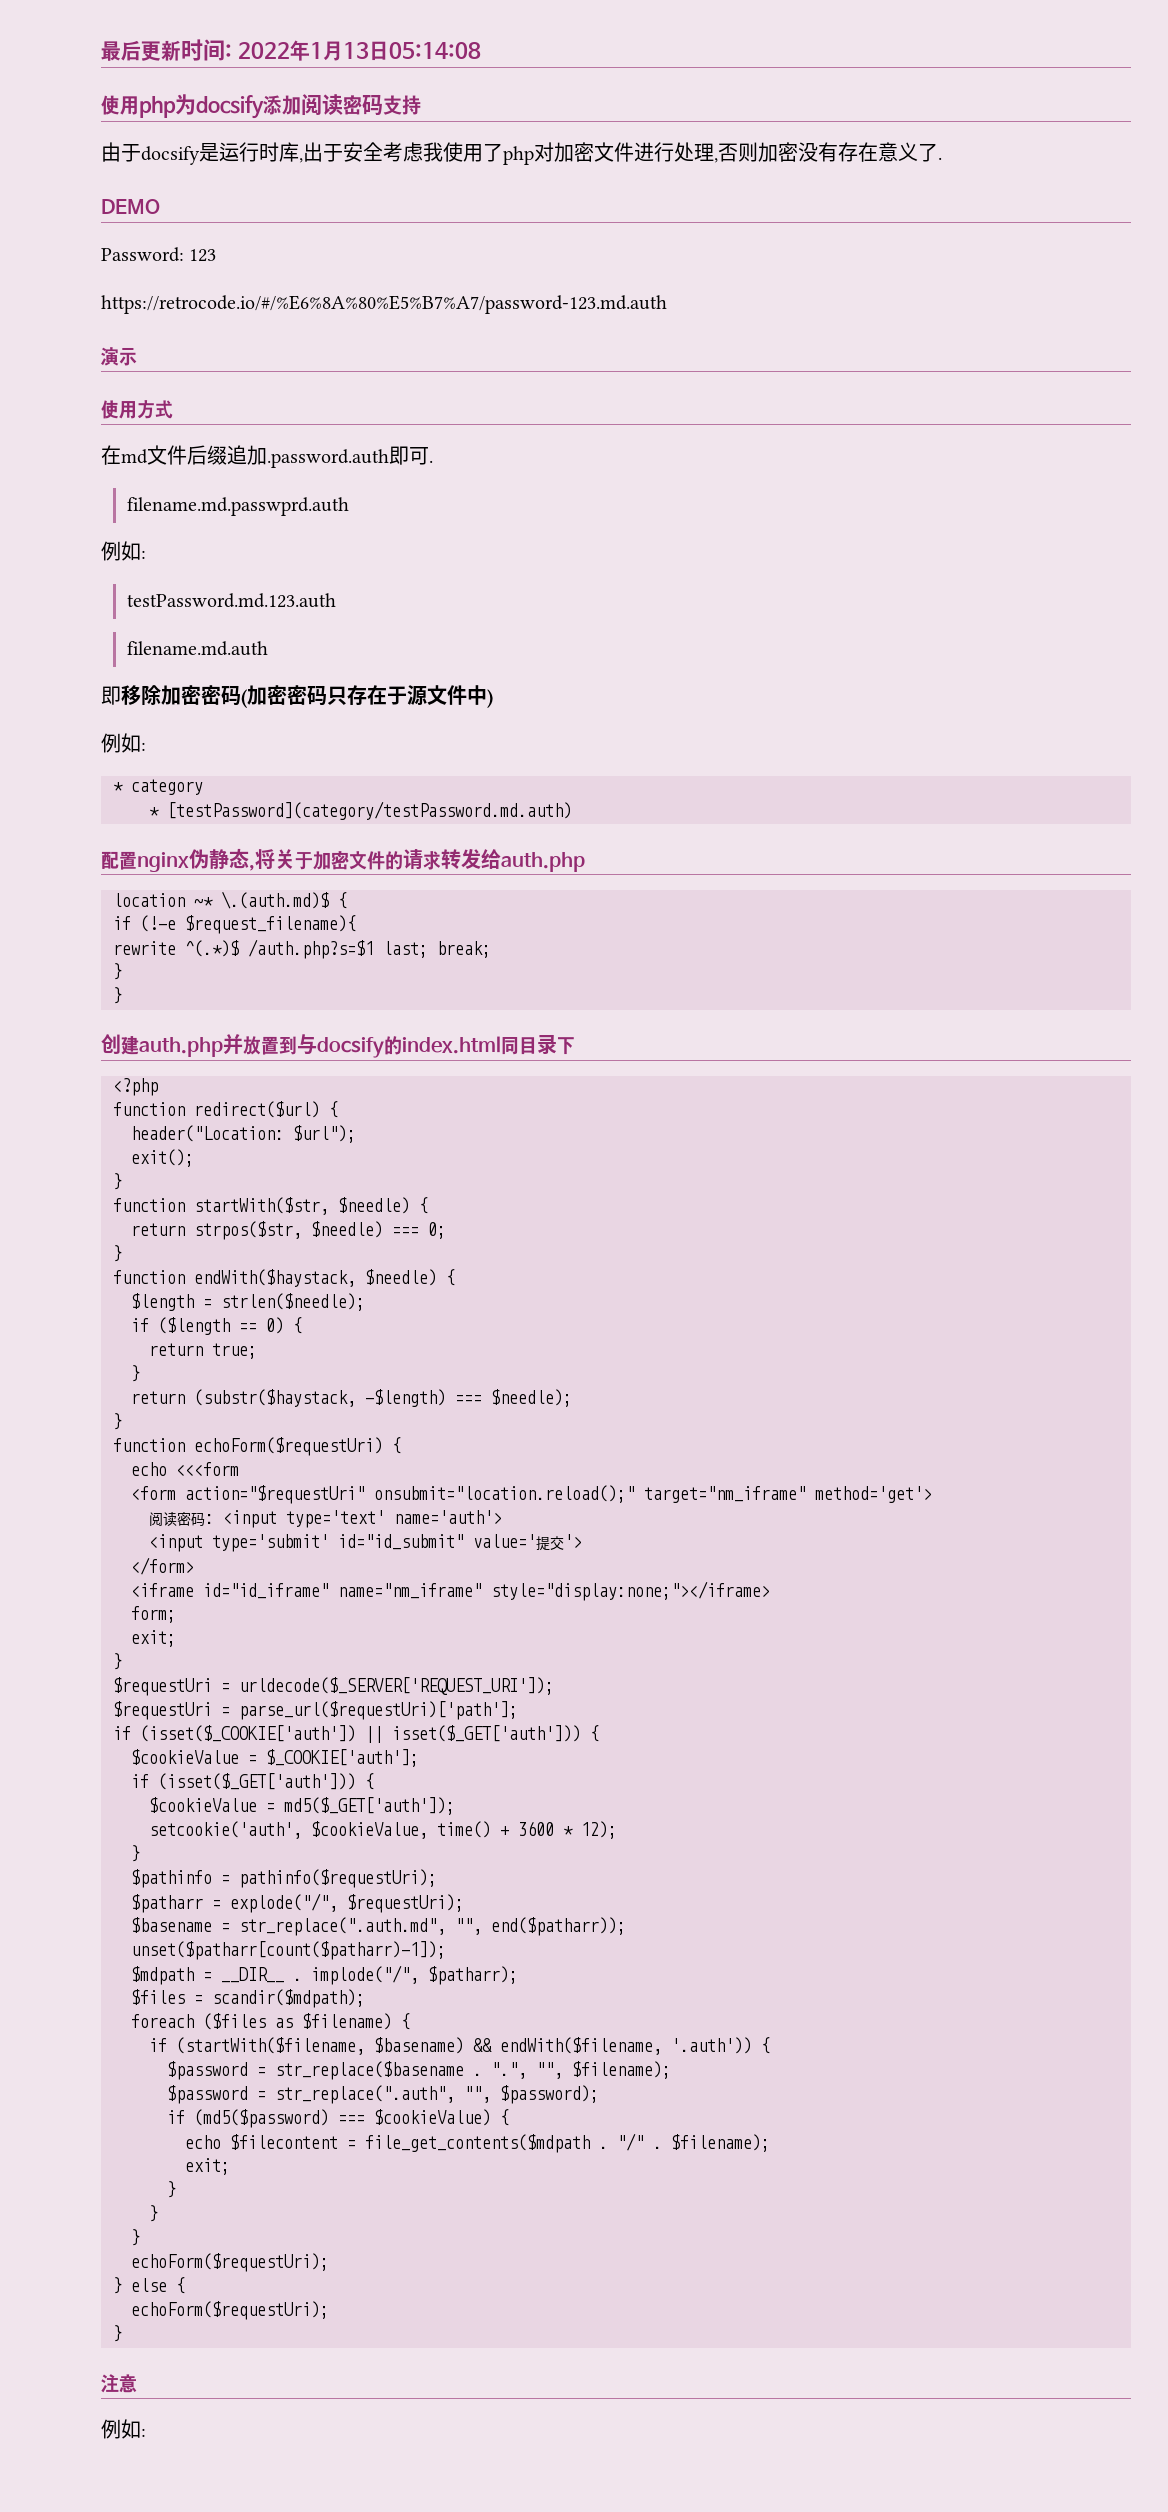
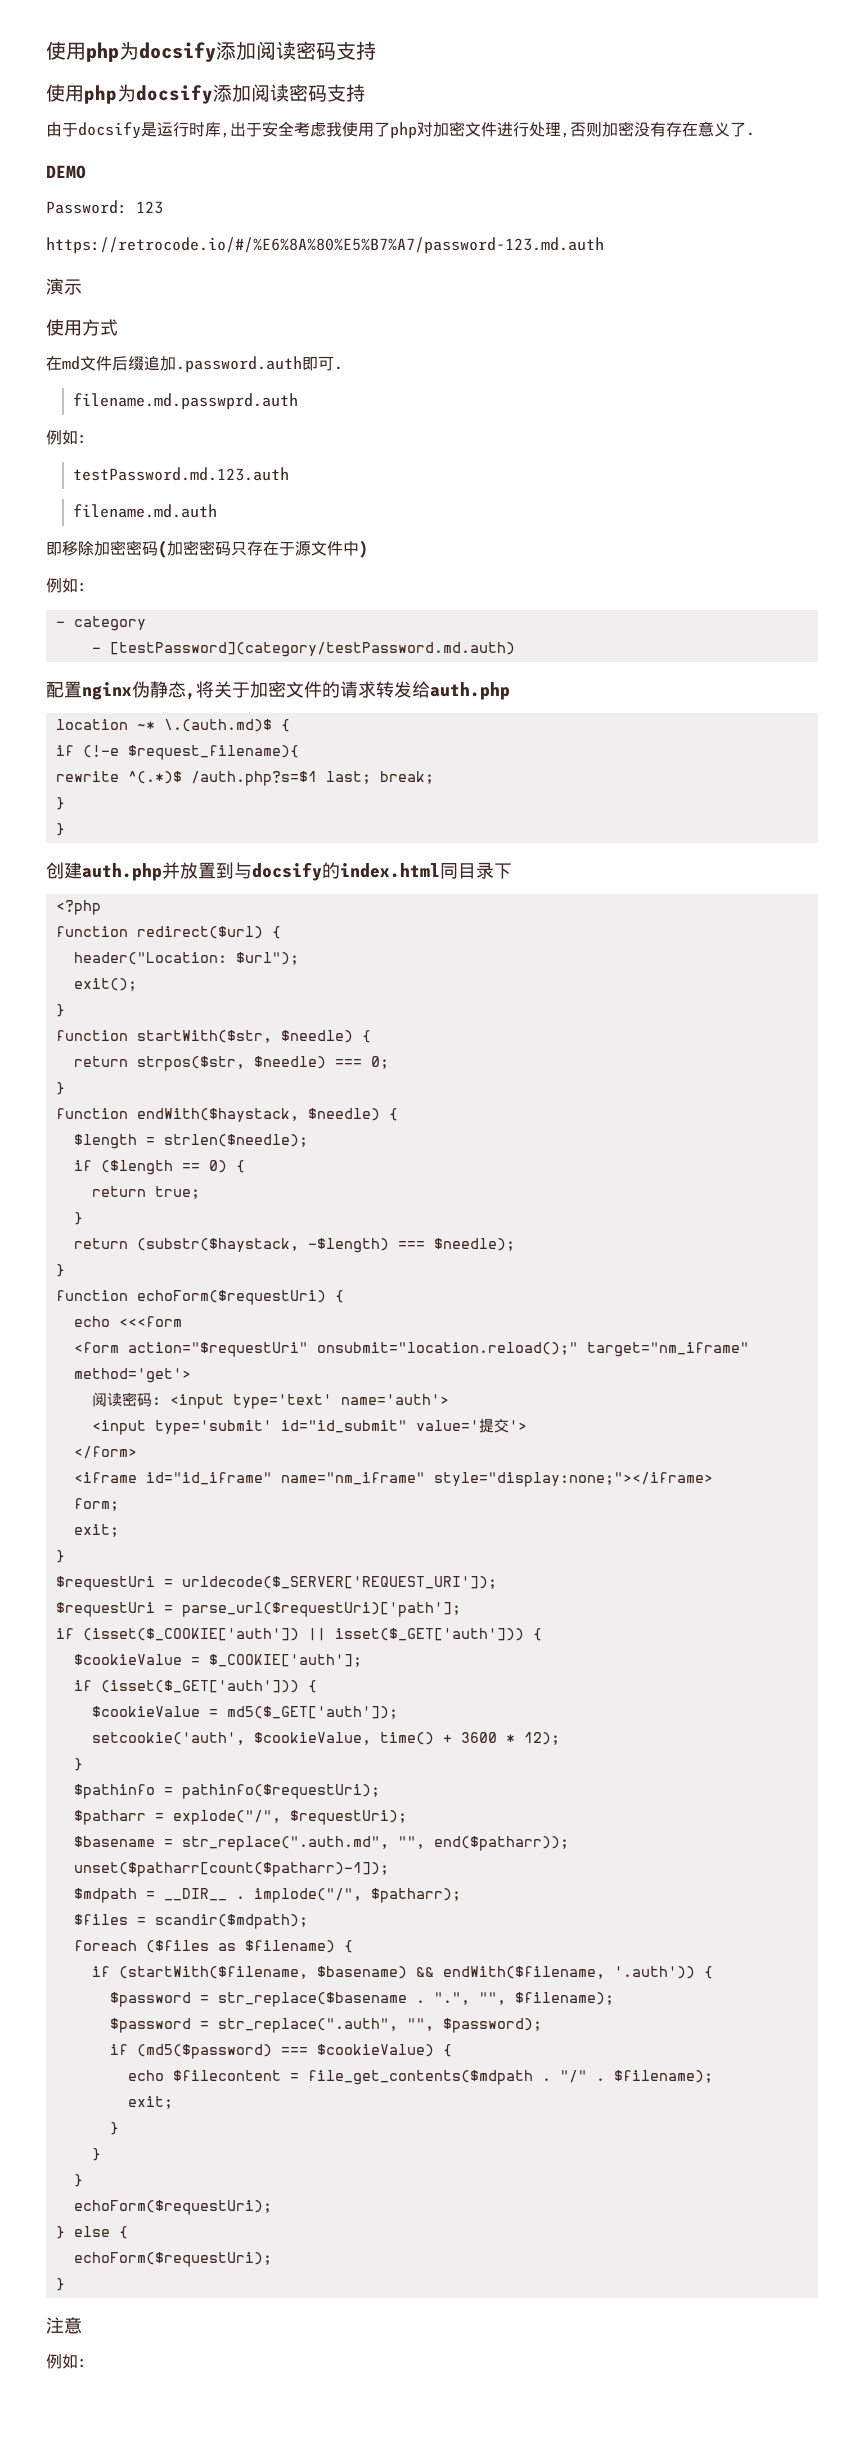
[101,39,481,61] 最后更新时间: 2022年1月13日05:14:08 -> [46,41,376,62] 使用php为docsify添加阅读密码支持
[113,782,123,792] * -> [55,621,65,627] -
[149,807,159,817] * -> [91,647,101,653] -

